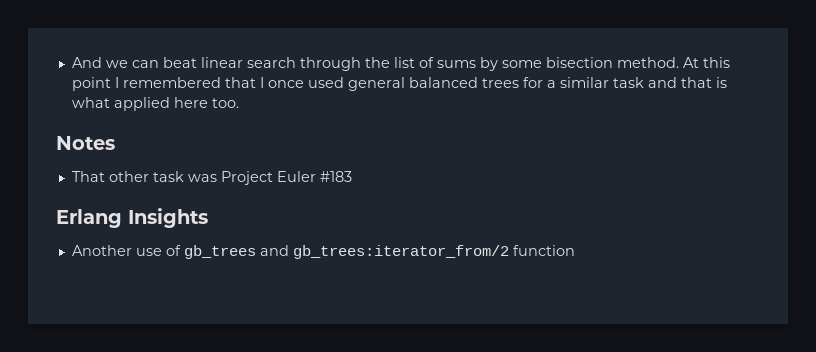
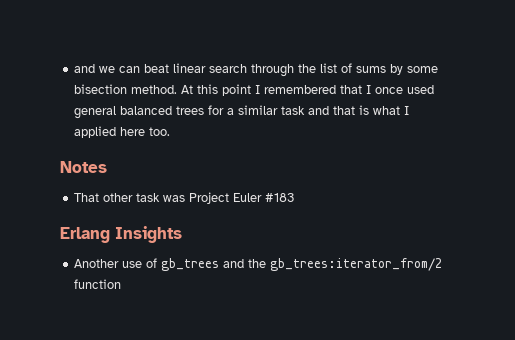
[71,57,102,68] And -> [74,64,96,73] and
(110, 102) none -> [404,106,410,115] I
(289, 250) none -> [248,259,267,268] the

